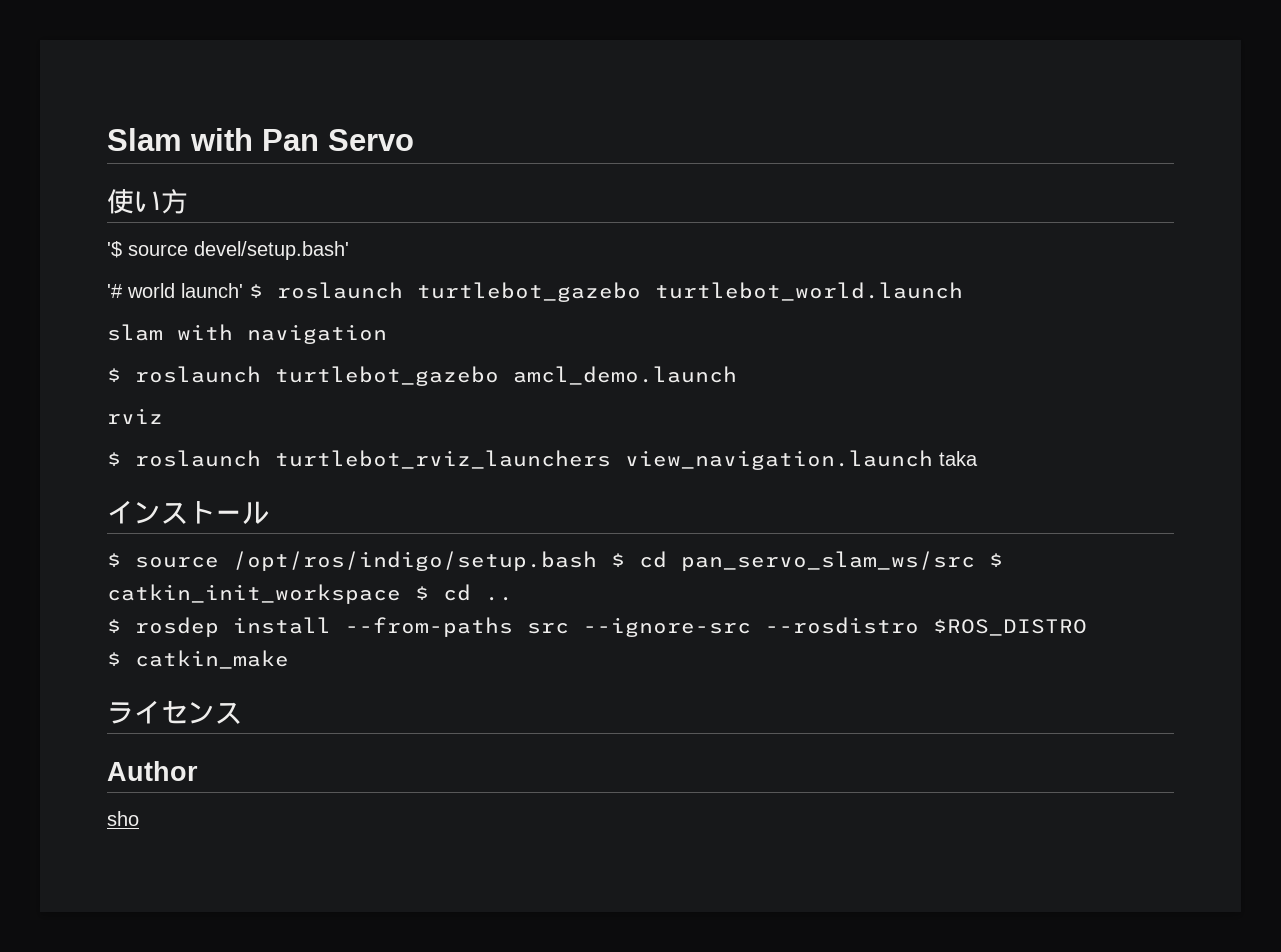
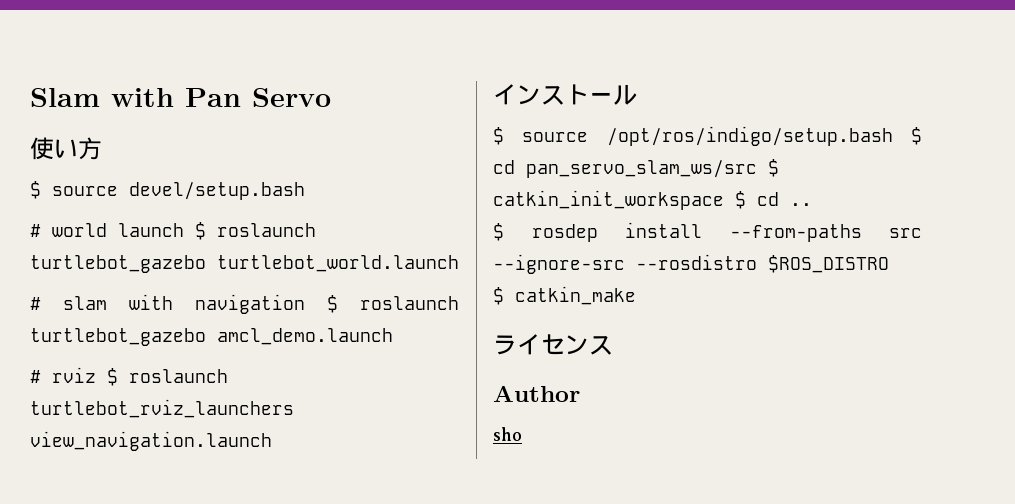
[107,241,349,260] [107,283,243,298] '$ source devel/setup.bash' // '# world launch' -> [30,181,305,200] [30,223,184,237] $ source devel/setup.bash // # world launch
(963, 291) none -> [30,297,41,310] #
(387, 334) // -> (305, 304) none
(737, 375) none -> [30,370,41,383] #
(163, 416) // -> (96, 375) none
[939,451,978,466] taka -> (272, 441) none

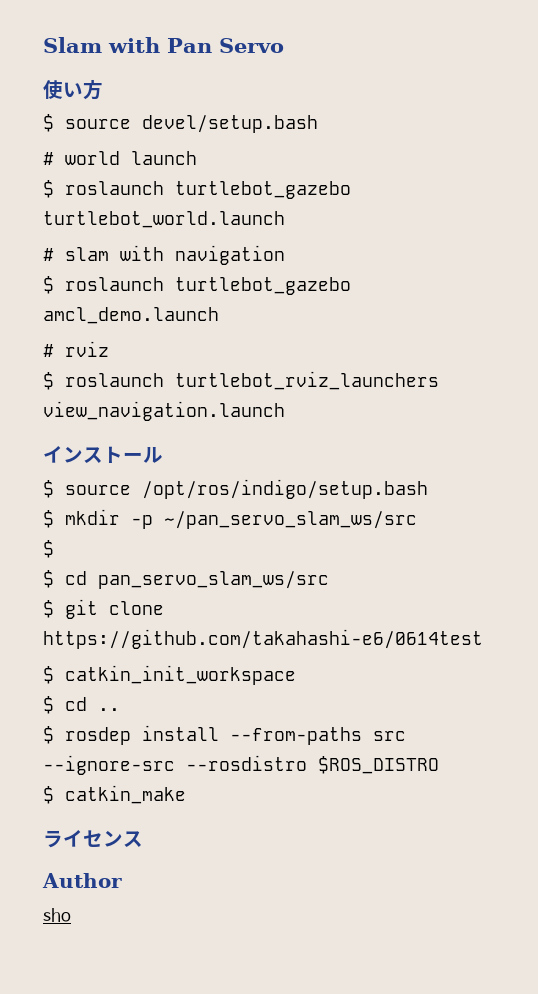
(184, 230) none -> (197, 158) //
(305, 304) none -> (285, 255) //
(96, 375) none -> (109, 349) //
(893, 136) none -> [43,509,417,529] [43,540,54,558] // $ mkdir -p ~/pan_servo_slam_ws/src // $ //
(757, 169) none -> [43,599,164,619] [43,629,483,649] // $ git clone https://github.com/takahashi-e6/0614test //
(724, 200) none -> (296, 675) //

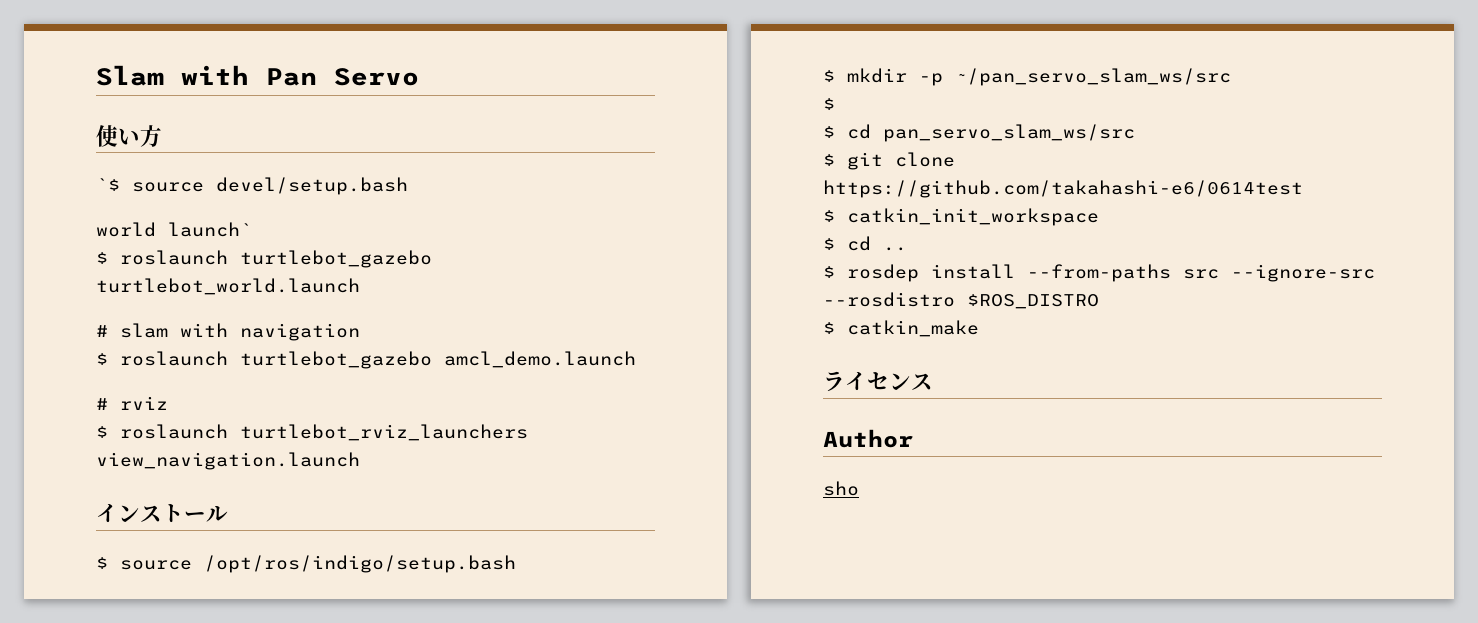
[43,114,54,132] $ -> [96,178,120,191] `$
[43,151,197,165] # world launch -> [96,222,252,237] world launch`

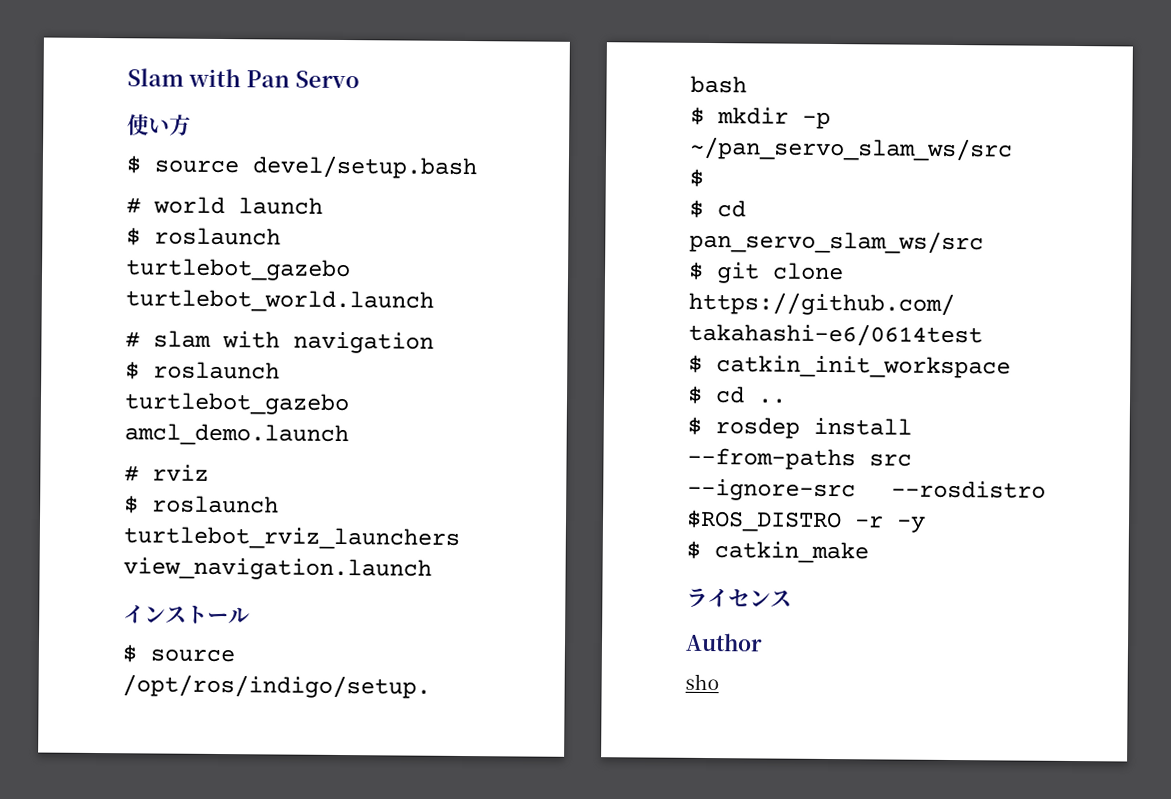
[96,178,120,191] `$ -> [126,155,141,174] $
[96,222,252,237] world launch` -> [126,196,323,215] # world launch
(1099, 301) none -> [854,515,926,533] -r -y

